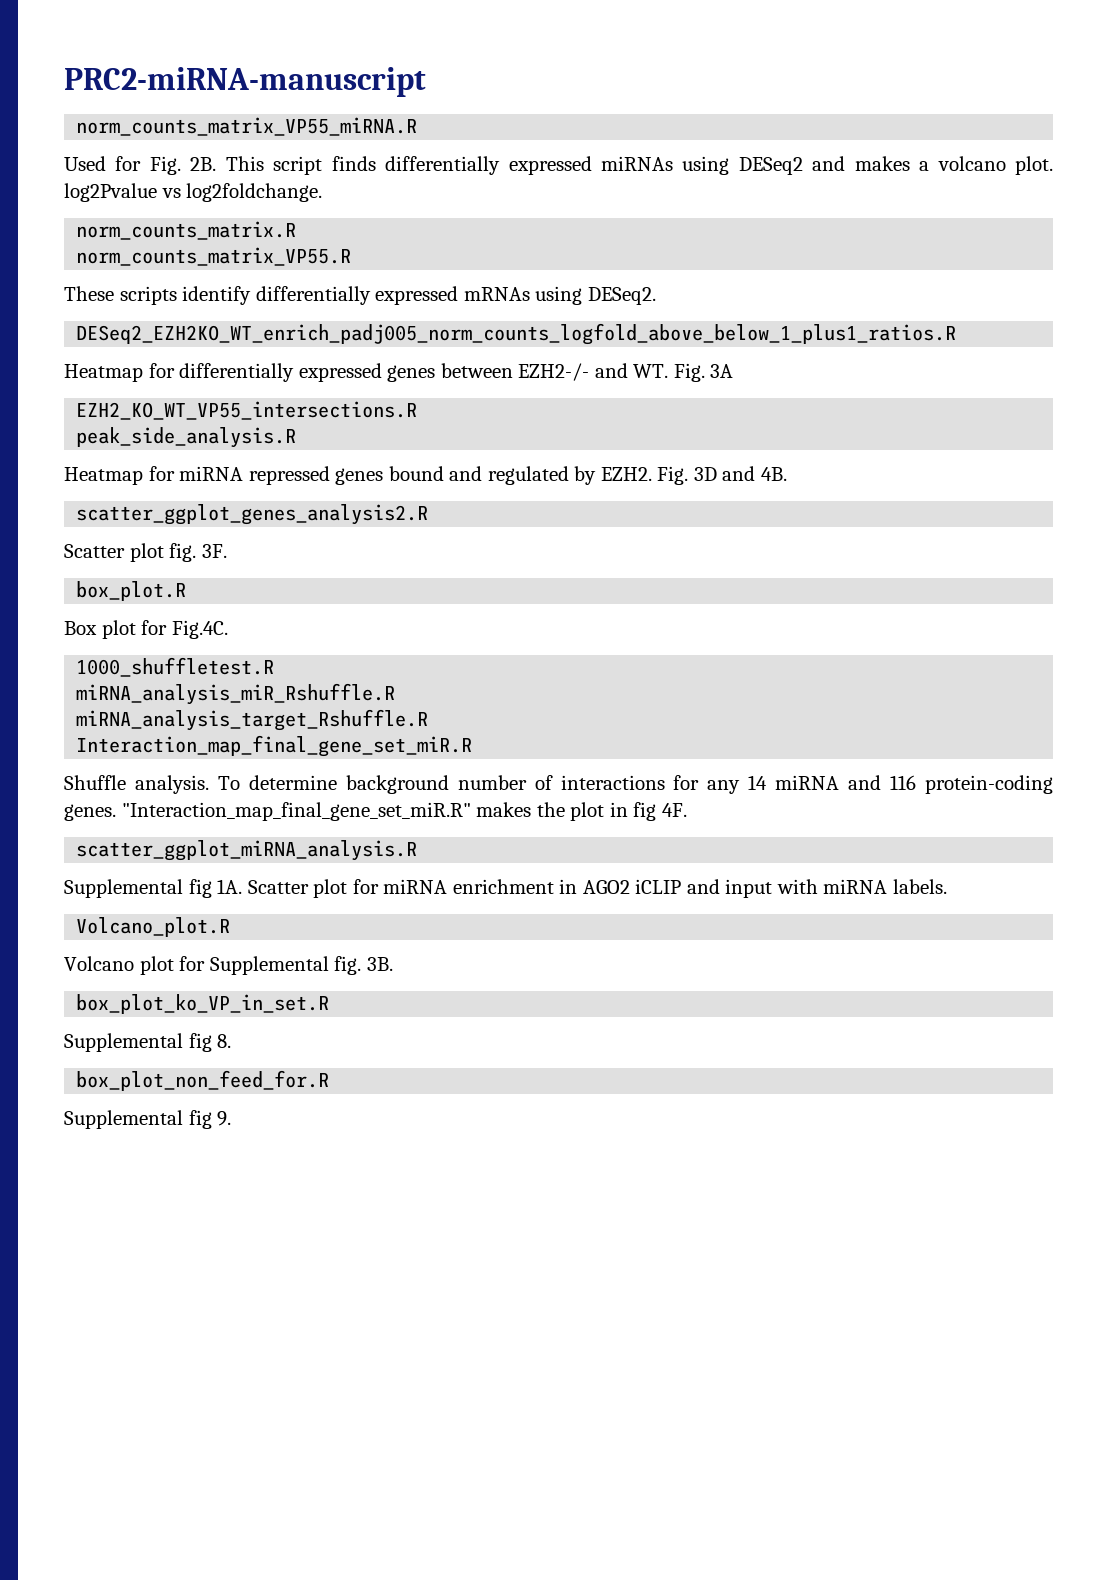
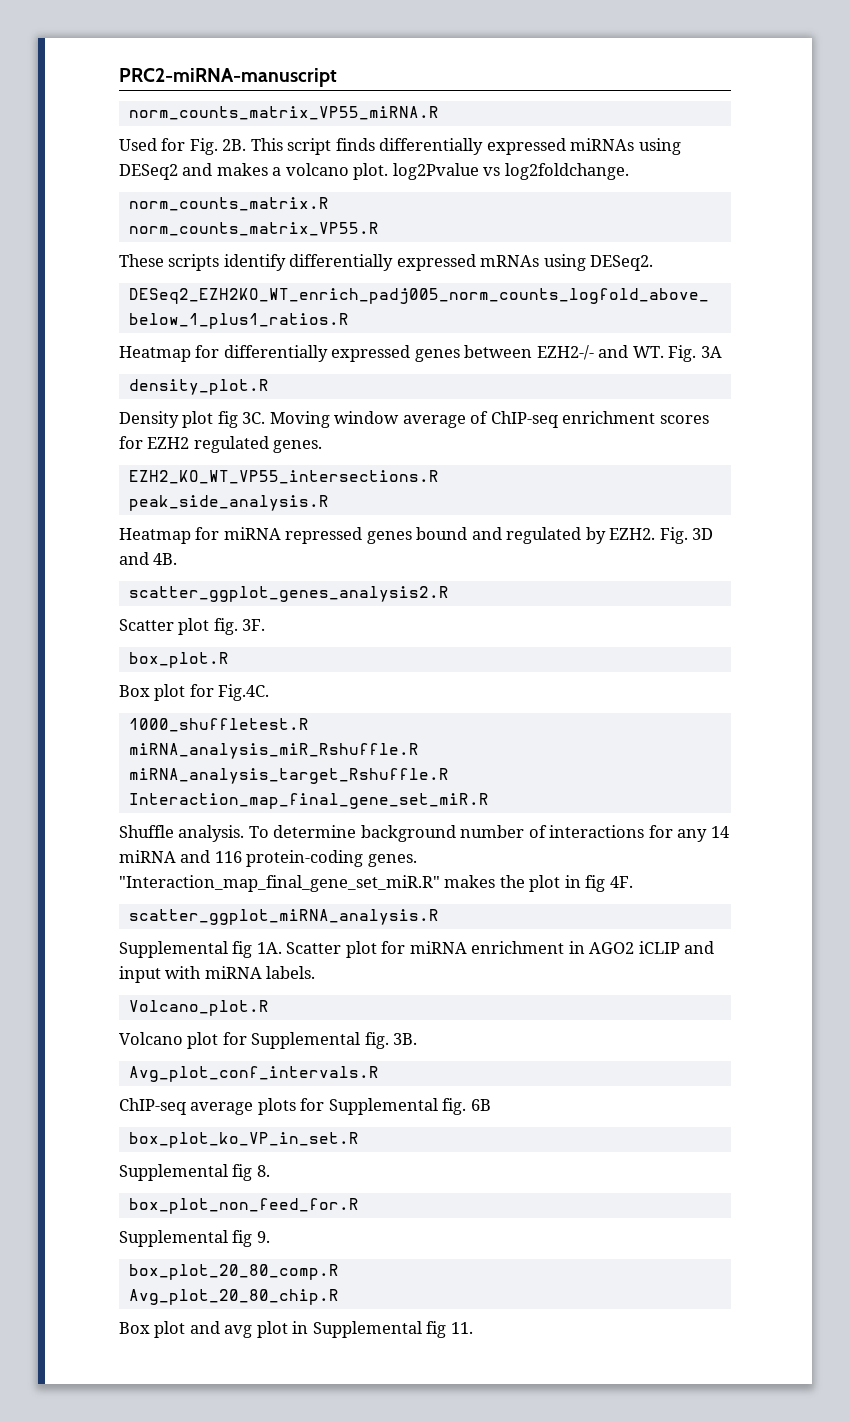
(734, 371) none -> [128,379,269,395] [119,411,709,428] [119,436,323,453] // density_plot.R // Density plot fig 3C. Moving window average of ChIP-seq enrichment scores for EZH2 regulated genes.
(393, 964) none -> [128,1066,379,1082] [119,1098,491,1115] // Avg_plot_conf_intervals.R // ChIP-seq average plots for Supplemental fig. 6B
(232, 1118) none -> [128,1264,339,1280] [128,1289,339,1305] [119,1321,473,1338] // box_plot_20_80_comp.R // Avg_plot_20_80_chip.R // Box plot and avg plot in Supplemental fig 11.

